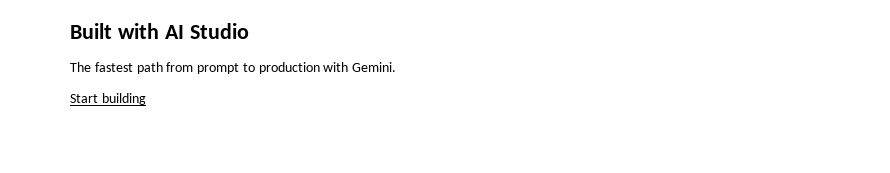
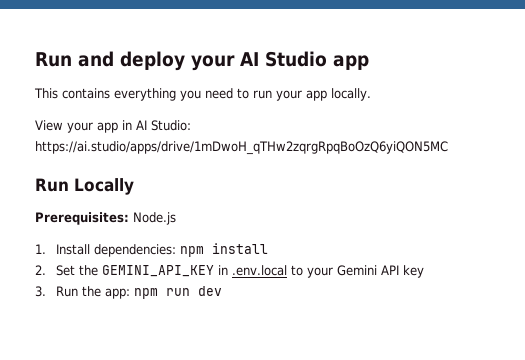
[70,23,249,39] [70,62,397,74] [70,93,146,105] Built with AI Studio // The fastest path from prompt to production with Gemini. // Start building -> [35,51,369,71] [34,88,371,101] [35,120,191,133] [35,141,448,155] [35,178,134,195] [35,212,176,225] [35,243,268,257] [35,265,424,278] [35,286,222,299] Run and deploy your AI Studio app // This contains everything you need to run your app locally. // View your app in AI Studio: https://ai.studio/apps/drive/1mDwoH_qTHw2zqrgRpqBoOzQ6yiQON5MC // Run Locally // Prerequisites: Node.js // 1. Install dependencies: npm install // 2. Set the GEMINI_API_KEY in .env.local to your Gemini API key // 3. Run the app: npm run dev

